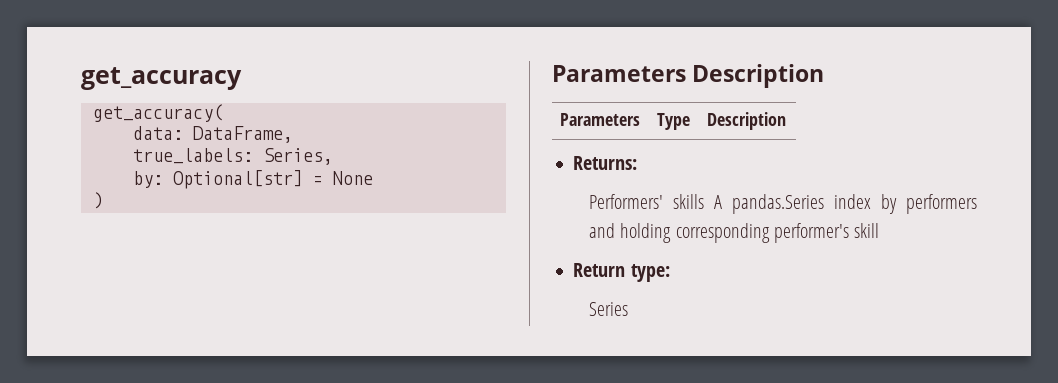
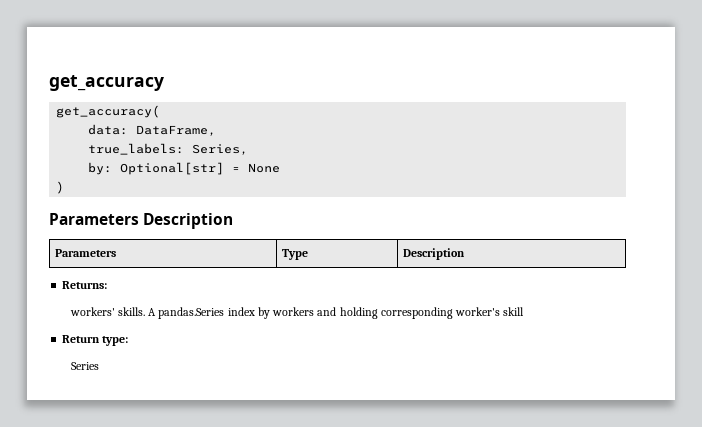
[589,194,705,209] Performers' skills -> [69,307,145,316] workers' skills.
[906,194,977,214] performers -> [272,307,315,316] workers
[773,223,849,243] performer's -> [455,307,501,316] worker's

